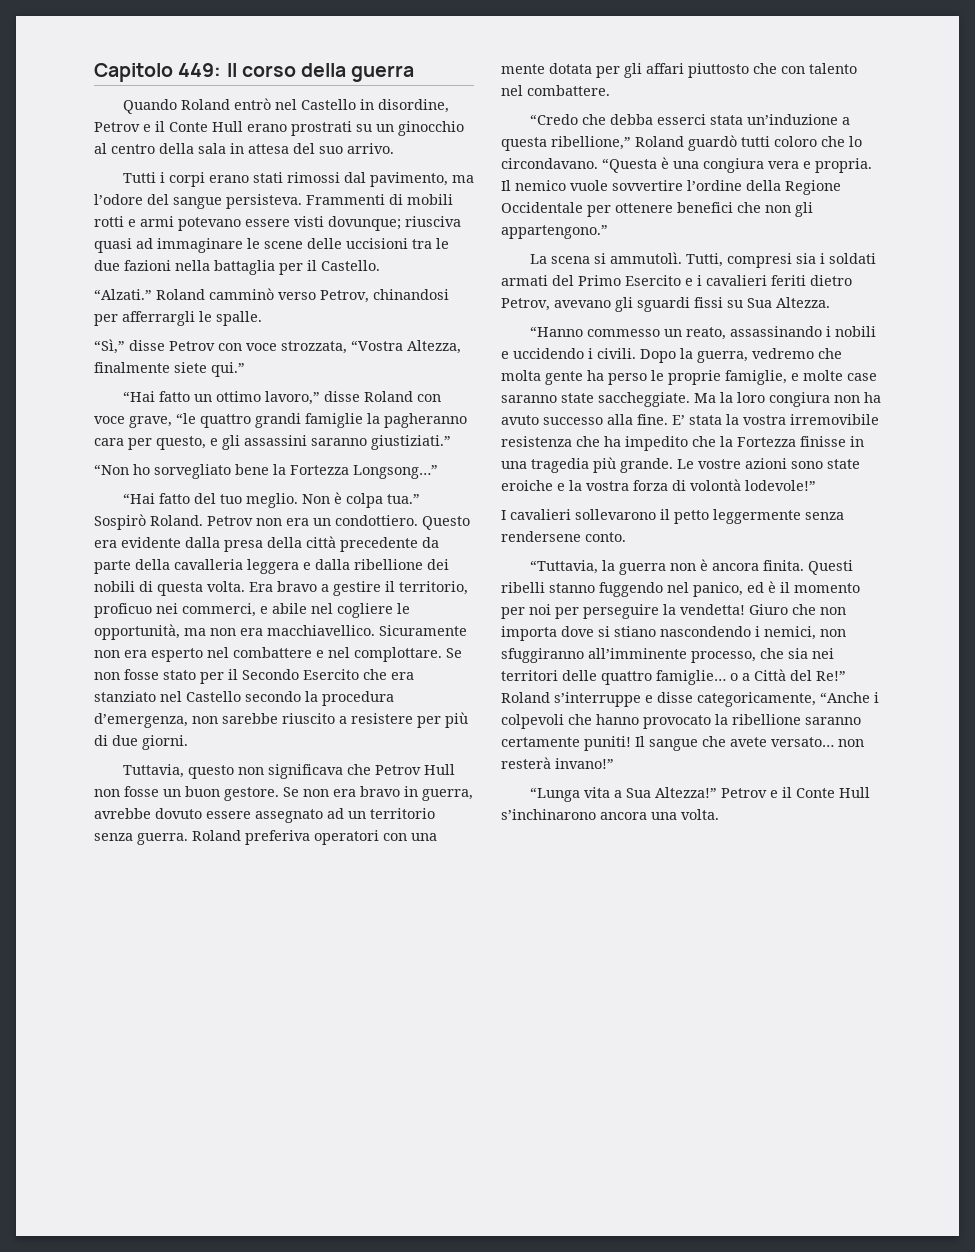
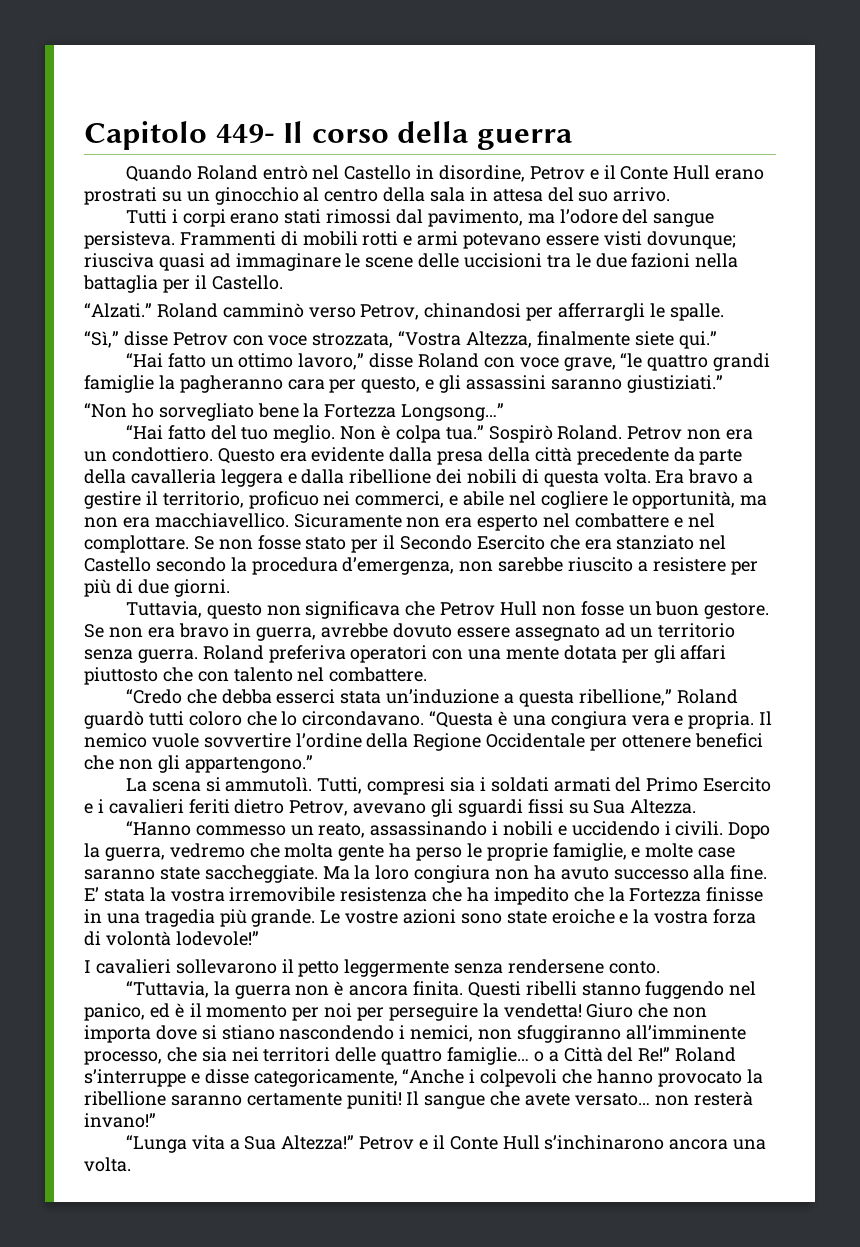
[178,63,222,77] 449: -> [215,124,275,143] 449-

